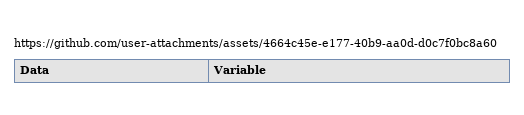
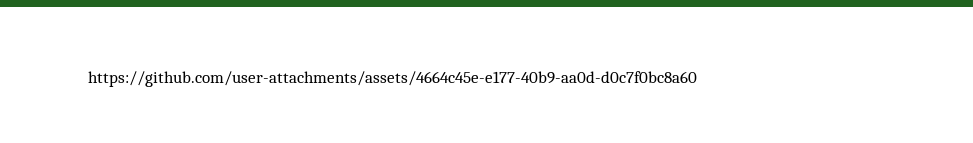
[20,66,50,74] [213,65,267,74] // Data | Variable -> (697, 79) none

